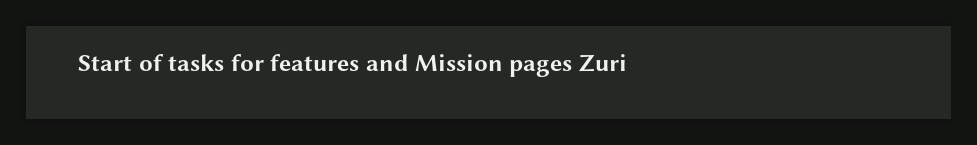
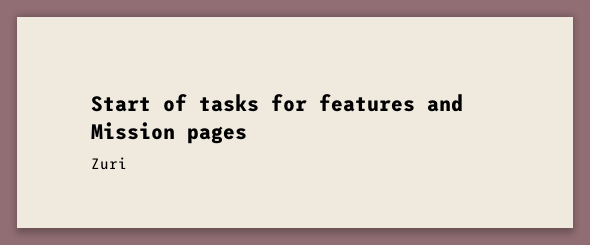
(573, 68) none -> (247, 135) //

